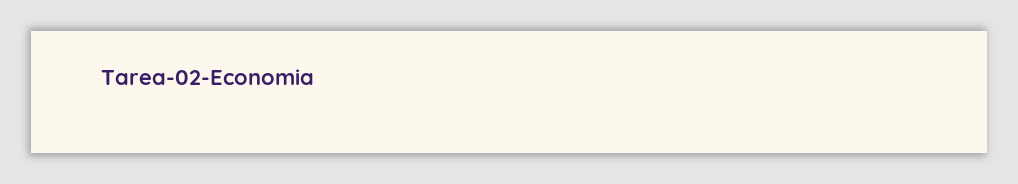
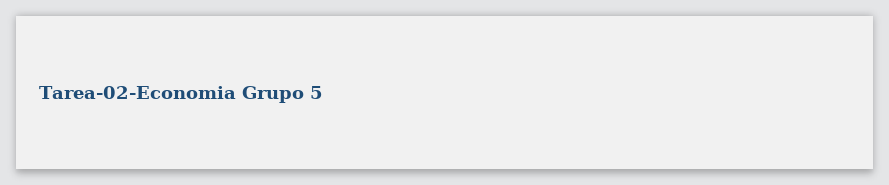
(314, 77) none -> [241,86,323,103] Grupo 5

